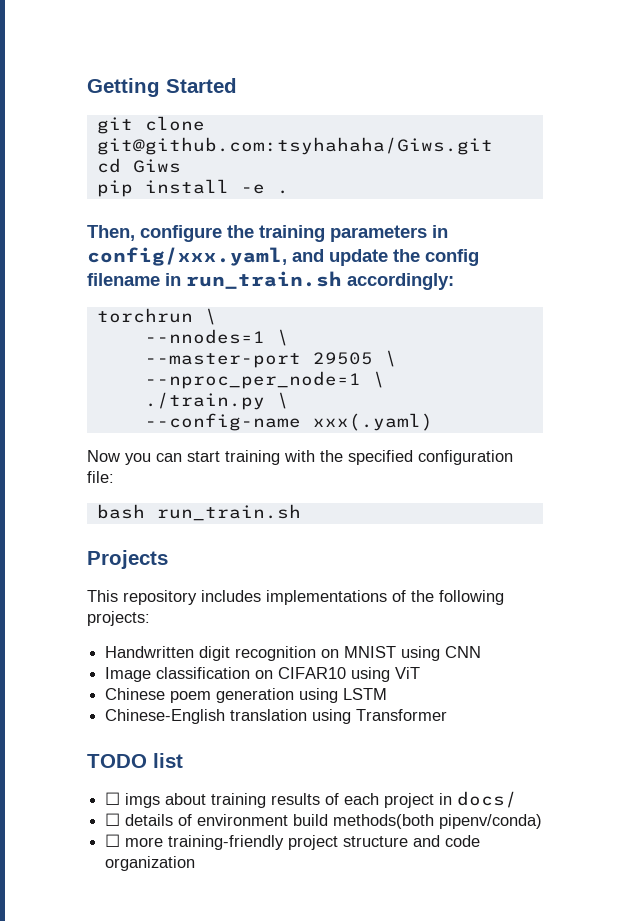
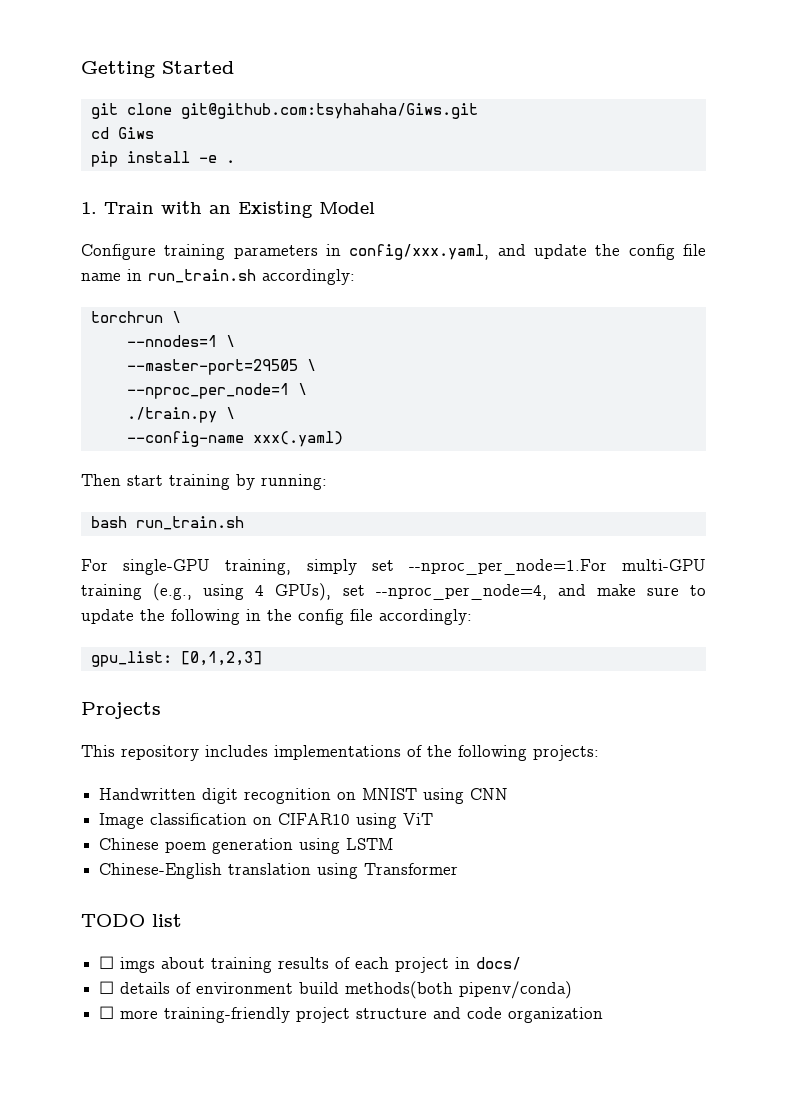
[87,225,254,242] Then, configure the -> [81,201,375,218] [81,244,156,260] 1. Train with an Existing Model // Configure
[87,273,160,286] filename -> [683,244,706,256] [81,273,121,281] file name
[144,352,373,368] --master-port 29505 -> [126,359,298,375] --master-port=29505
[87,450,513,465] [87,471,114,483] [96,504,301,521] Now you can start training with the specified configuration file: // bash run_train.sh -> [81,474,327,490] [90,516,244,530] [81,559,706,575] [81,583,707,601] [81,609,472,625] [90,651,262,667] Then start training by running: // bash run_train.sh // For single-GPU training, simply set --nproc_per_node=1.For multi-GPU training (e.g., using 4 GPUs), set --nproc_per_node=4, and make sure to update the following in the config file accordingly: // gpu_list: [0,1,2,3]

